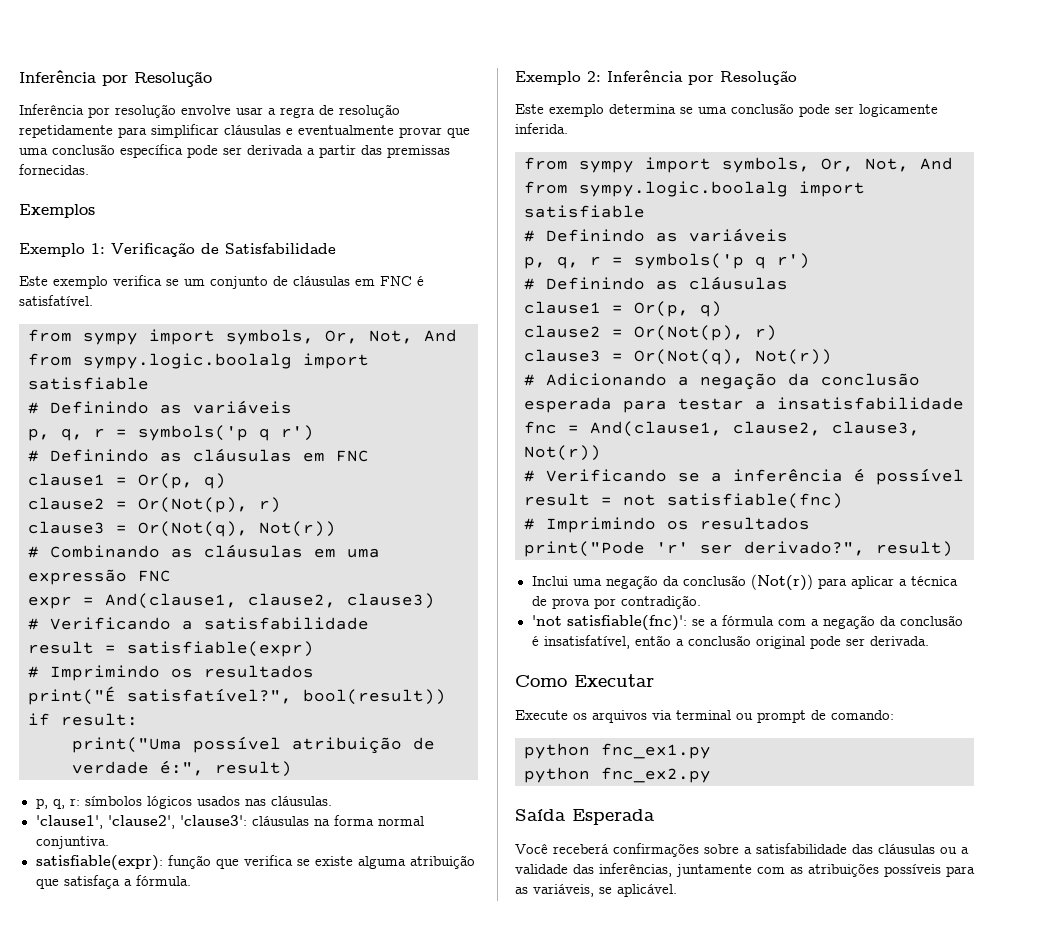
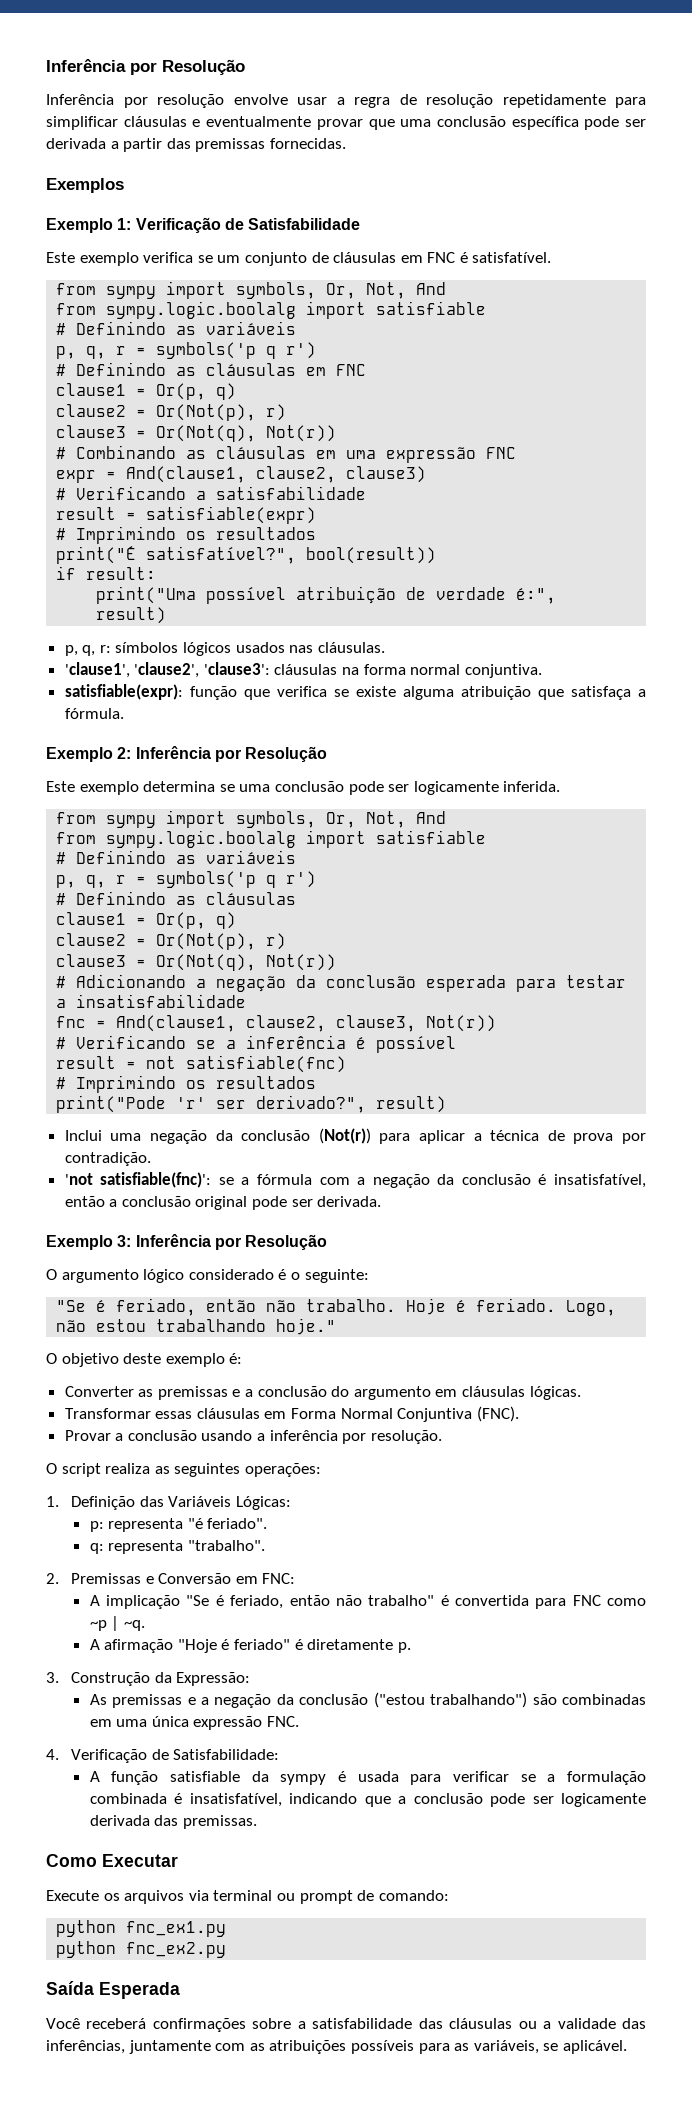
(929, 641) none -> [46,1234,328,1250] [46,1269,369,1283] [56,1298,617,1316] [56,1318,337,1335] [46,1353,243,1367] [64,1386,581,1400] [64,1406,519,1422] [64,1430,442,1444] [46,1463,321,1477] [46,1496,291,1510] [89,1518,268,1532] [89,1540,265,1554] [46,1573,296,1584] [89,1595,646,1609] [89,1616,145,1631] [89,1639,411,1653] [46,1672,251,1686] [89,1692,646,1708] [89,1716,300,1730] [46,1749,280,1763] [89,1771,646,1785] [89,1793,646,1807] [89,1815,257,1829] // Exemplo 3: Inferência por Resolução // O argumento lógico considerado é o seguinte: // "Se é feriado, então não trabalho. Hoje é feriado. Logo, não estou trabalhando hoje." // O objetivo deste exemplo é: // Converter as premissas e a conclusão do argumento em cláusulas lógicas. // Transformar essas cláusulas em Forma Normal Conjuntiva (FNC). // Provar a conclusão usando a inferência por resolução. // O script realiza as seguintes operações: // 1. Definição das Variáveis Lógicas: // p: representa "é feriado". // q: representa "trabalho". // 2. Premissas e Conversão em FNC: // A implicação "Se é feriado, então não trabalho" é convertida para FNC como ~p | ~q. // A afirmação "Hoje é feriado" é diretamente p. // 3. Construção da Expressão: // As premissas e a negação da conclusão ("estou trabalhando") são combinadas em uma única expressão FNC. // 4. Verificação de Satisfabilidade: // A função satisfiable da sympy é usada para verificar se a formulação combinada é insatisfatível, indicando que a conclusão pode ser logicamente derivada das premissas.

